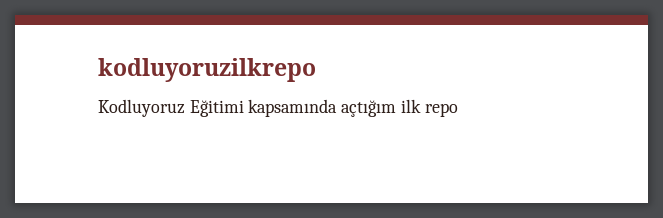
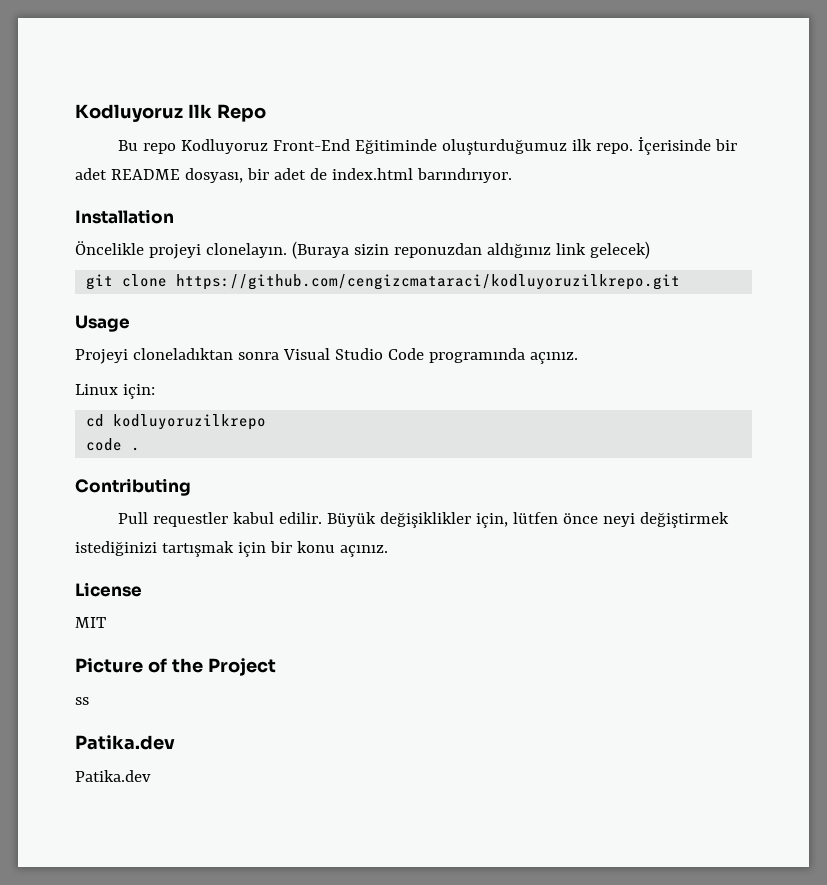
[98,58,316,82] [98,99,458,117] kodluyoruzilkrepo // Kodluyoruz Eğitimi kapsamında açtığım ilk repo -> [75,104,266,122] [117,137,737,155] [75,168,512,183] [75,209,174,224] [75,241,650,259] [86,274,681,290] [75,315,130,332] [75,348,578,364] [75,384,155,399] [86,414,267,430] [86,438,141,451] [75,478,191,496] [117,512,729,528] [75,541,388,557] [75,582,142,597] [75,617,106,628] [75,658,276,676] [75,697,89,705] [75,735,175,750] [75,770,151,782] Kodluyoruz Ilk Repo // Bu repo Kodluyoruz Front-End Eğitiminde oluşturduğumuz ilk repo. İçerisinde bir adet README dosyası, bir adet de index.html barındırıyor. // Installation // Öncelikle projeyi clonelayın. (Buraya sizin reponuzdan aldığınız link gelecek) // git clone https://github.com/cengizcmataraci/kodluyoruzilkrepo.git // Usage // Projeyi cloneladıktan sonra Visual Studio Code programında açınız. // Linux için: // cd kodluyoruzilkrepo // code . // Contributing // Pull requestler kabul edilir. Büyük değişiklikler için, lütfen önce neyi değiştirmek istediğinizi tartışmak için bir konu açınız. // License // MIT // Picture of the Project // ss // Patika.dev // Patika.dev

